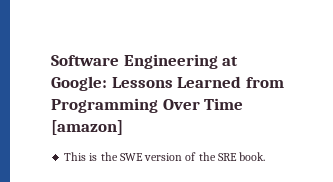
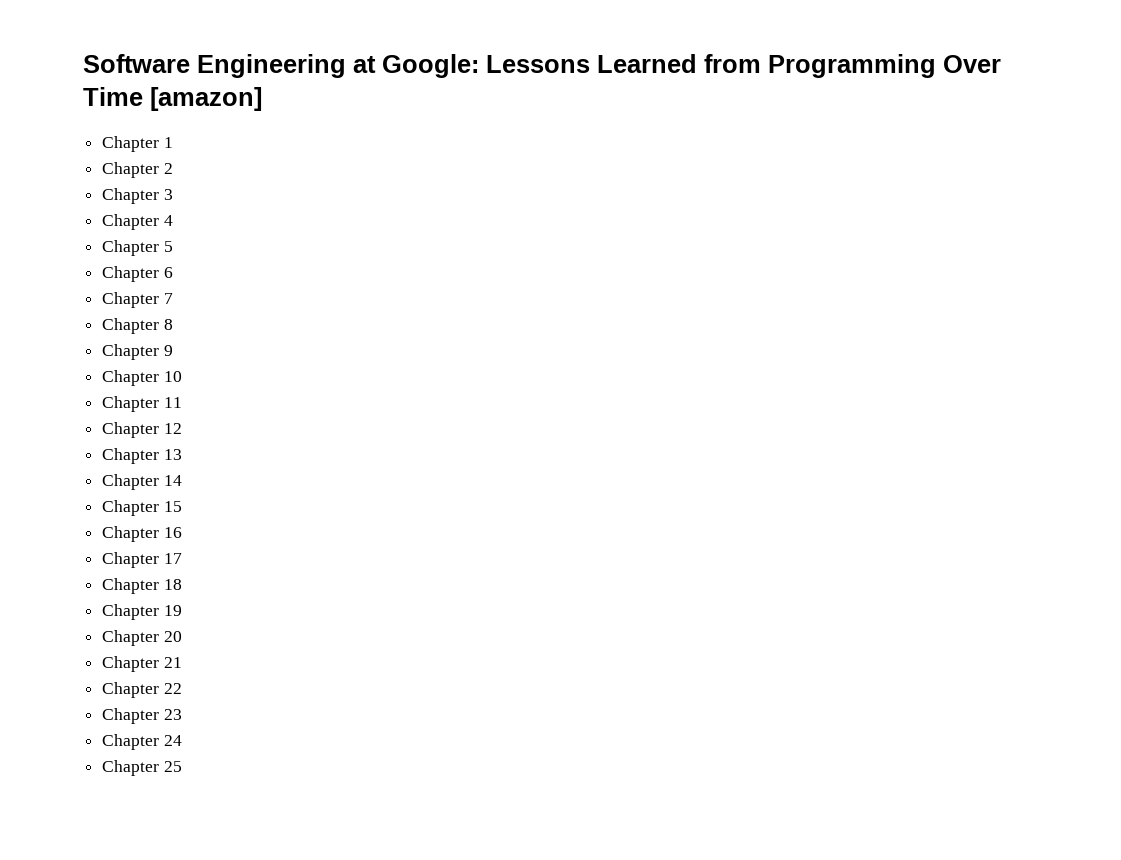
[64,152,266,161] This is the SWE version of the SRE book. -> [102,136,173,152] [102,162,173,178] [102,188,173,204] [102,214,173,230] [102,240,173,256] [102,266,173,282] [102,292,173,308] [102,318,173,334] [102,344,173,360] [102,370,182,386] [102,396,182,412] [102,422,182,438] [102,448,182,464] [102,474,182,490] [102,500,182,516] [102,526,182,542] [102,552,182,568] [102,578,182,594] [102,604,182,620] [102,630,182,646] [102,656,182,672] [102,682,182,698] [102,708,182,724] [102,734,182,750] [102,760,182,776] Chapter 1 // Chapter 2 // Chapter 3 // Chapter 4 // Chapter 5 // Chapter 6 // Chapter 7 // Chapter 8 // Chapter 9 // Chapter 10 // Chapter 11 // Chapter 12 // Chapter 13 // Chapter 14 // Chapter 15 // Chapter 16 // Chapter 17 // Chapter 18 // Chapter 19 // Chapter 20 // Chapter 21 // Chapter 22 // Chapter 23 // Chapter 24 // Chapter 25

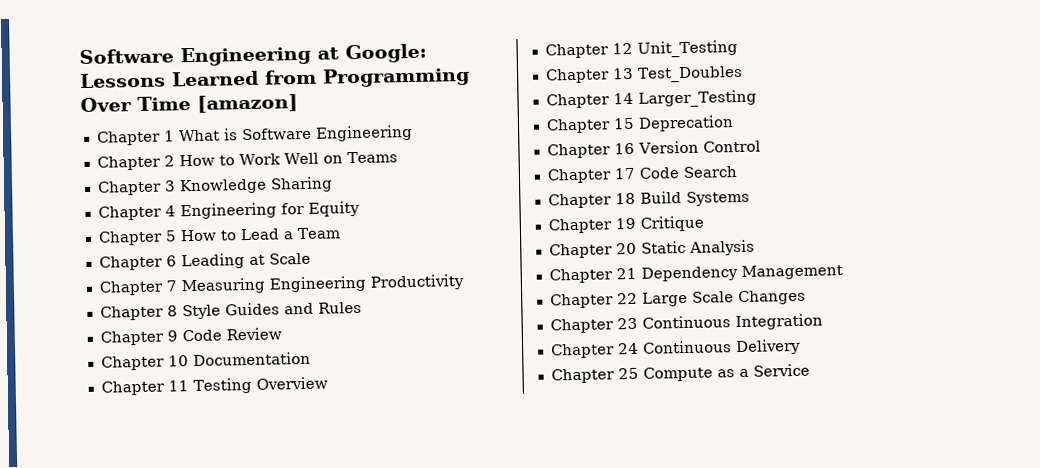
[102,162,173,178] // Chapter 2 -> [178,124,413,142] [96,151,398,171] What is Software Engineering // Chapter 2 How to Work Well on Teams
(173, 194) none -> [178,176,333,195] Knowledge Sharing
(173, 220) none -> [179,200,360,220] Engineering for Equity
(173, 246) none -> [179,227,341,242] How to Lead a Team
(173, 272) none -> [180,252,311,270] Leading at Scale
(173, 298) none -> [180,274,464,295] Measuring Engineering Productivity
(173, 324) none -> [181,301,362,320] Style Guides and Rules
(173, 350) none -> [181,327,282,342] Code Review
(182, 376) none -> [192,351,311,367] Documentation
(182, 402) none -> [192,376,328,395] Testing Overview
(182, 428) none -> [636,39,738,58] Unit_Testing
(182, 454) none -> [636,65,743,83] Test_Doubles
(182, 480) none -> [637,89,757,108] Larger_Testing
(182, 506) none -> [637,115,734,132] Deprecation
(182, 532) none -> [637,140,761,154] Version Control
(182, 558) none -> [638,166,737,179] Code Search
(182, 584) none -> [639,190,750,206] Build Systems
(182, 610) none -> [639,215,704,232] Critique
(182, 636) none -> [640,239,755,256] Static Analysis
(182, 662) none -> [640,264,843,282] Dependency Management
(182, 688) none -> [641,289,806,307] Large Scale Changes
(182, 714) none -> [641,313,823,331] Continuous Integration
(182, 740) none -> [641,338,801,356] Continuous Delivery
(182, 766) none -> [642,363,810,382] Compute as a Service

